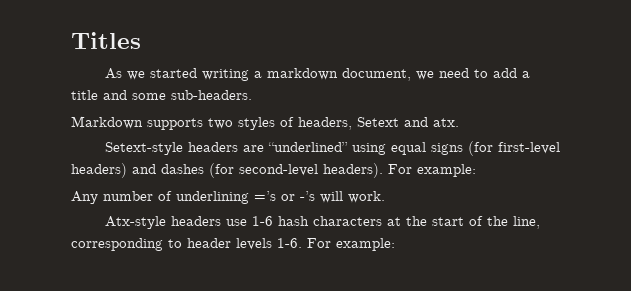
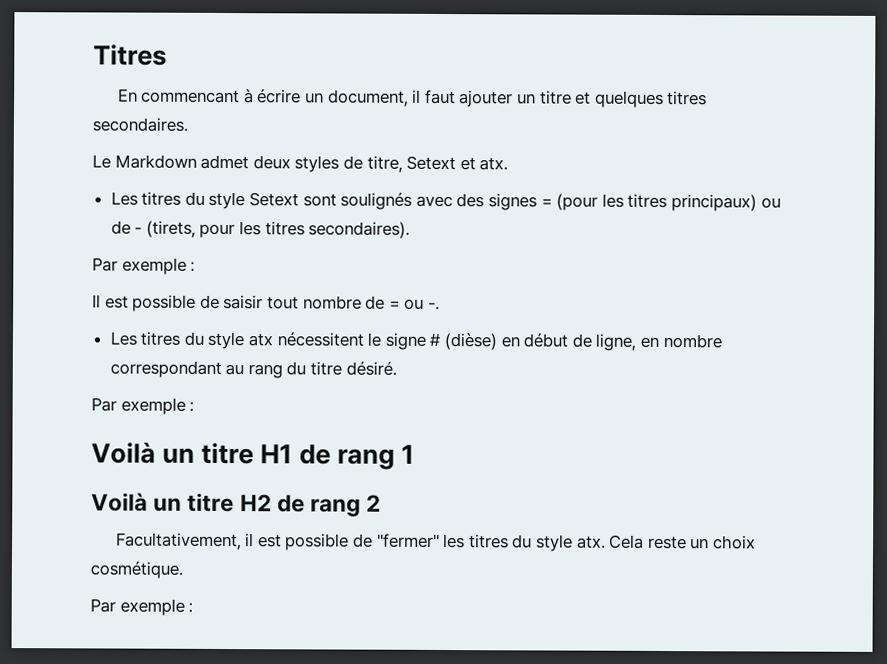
[71,32,141,49] [104,68,530,81] [71,90,252,100] [71,116,459,130] [104,141,560,156] [71,163,476,178] [71,191,385,204] [104,216,540,229] [71,238,395,251] Titles // As we started writing a markdown document, we need to add a title and some sub-headers. // Markdown supports two styles of headers, Setext and atx. // Setext-style headers are “underlined” using equal signs (for first-level headers) and dashes (for second-level headers). For example: // Any number of underlining =’s or -’s will work. // Atx-style headers use 1-6 hash characters at the start of the line, corresponding to header levels 1-6. For example: -> [93,44,167,66] [117,88,708,108] [92,117,188,132] [92,154,509,173] [110,191,781,212] [110,220,411,239] [92,257,196,275] [92,294,440,312] [109,331,722,351] [109,360,397,379] [91,397,195,415] [91,441,414,470] [91,492,382,517] [115,532,756,552] [90,561,183,579] [90,598,194,616] Titres // En commencant à écrire un document, il faut ajouter un titre et quelques titres secondaires. // Le Markdown admet deux styles de titre, Setext et atx. // Les titres du style Setext sont soulignés avec des signes = (pour les titres principaux) ou de - (tirets, pour les titres secondaires). // Par exemple : // Il est possible de saisir tout nombre de = ou -. // Les titres du style atx nécessitent le signe # (dièse) en début de ligne, en nombre correspondant au rang du titre désiré. // Par exemple : // Voilà un titre H1 de rang 1 // Voilà un titre H2 de rang 2 // Facultativement, il est possible de "fermer" les titres du style atx. Cela reste un choix cosmétique. // Par exemple :

